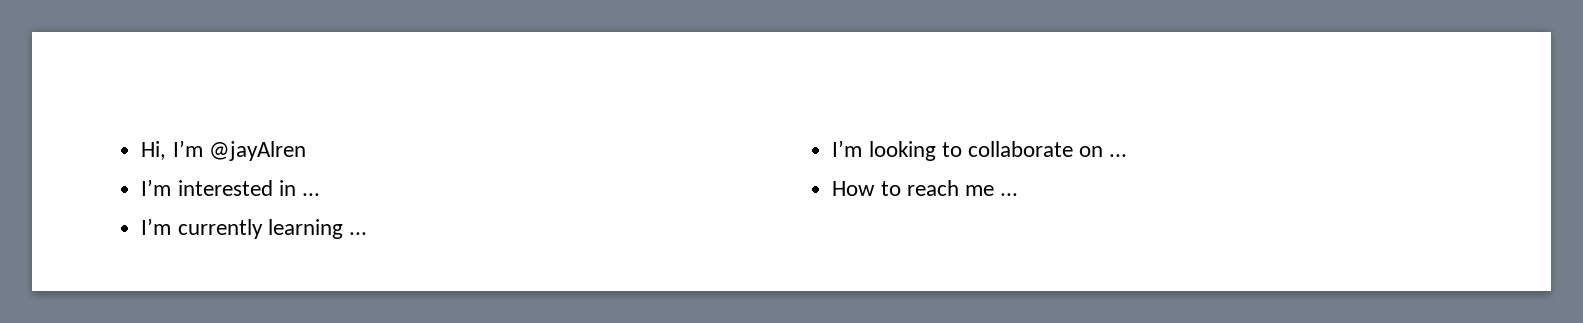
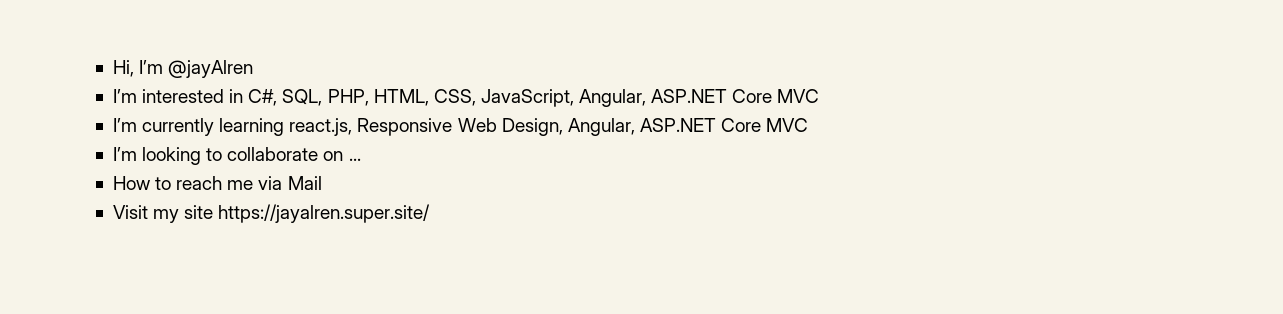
[301,193,320,196] [141,218,367,239] ... // I’m currently learning ... -> [248,89,820,107] [112,118,809,136] C#, SQL, PHP, HTML, CSS, JavaScript, Angular, ASP.NET Core MVC // I’m currently learning react.js, Responsive Web Design, Angular, ASP.NET Core MVC
[1000,193,1019,196] ... -> [258,176,322,190] [112,204,431,223] via Mail // Visit my site https://jayalren.super.site/

